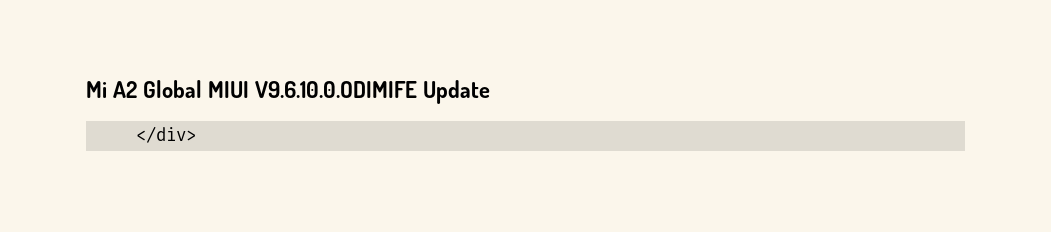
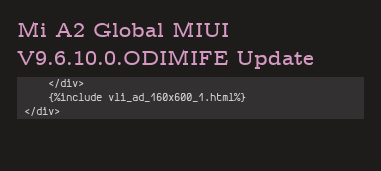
(196, 134) none -> [47,93,246,102] [23,107,60,116] // {%include vli_ad_160x600_1.html%} // </div>

